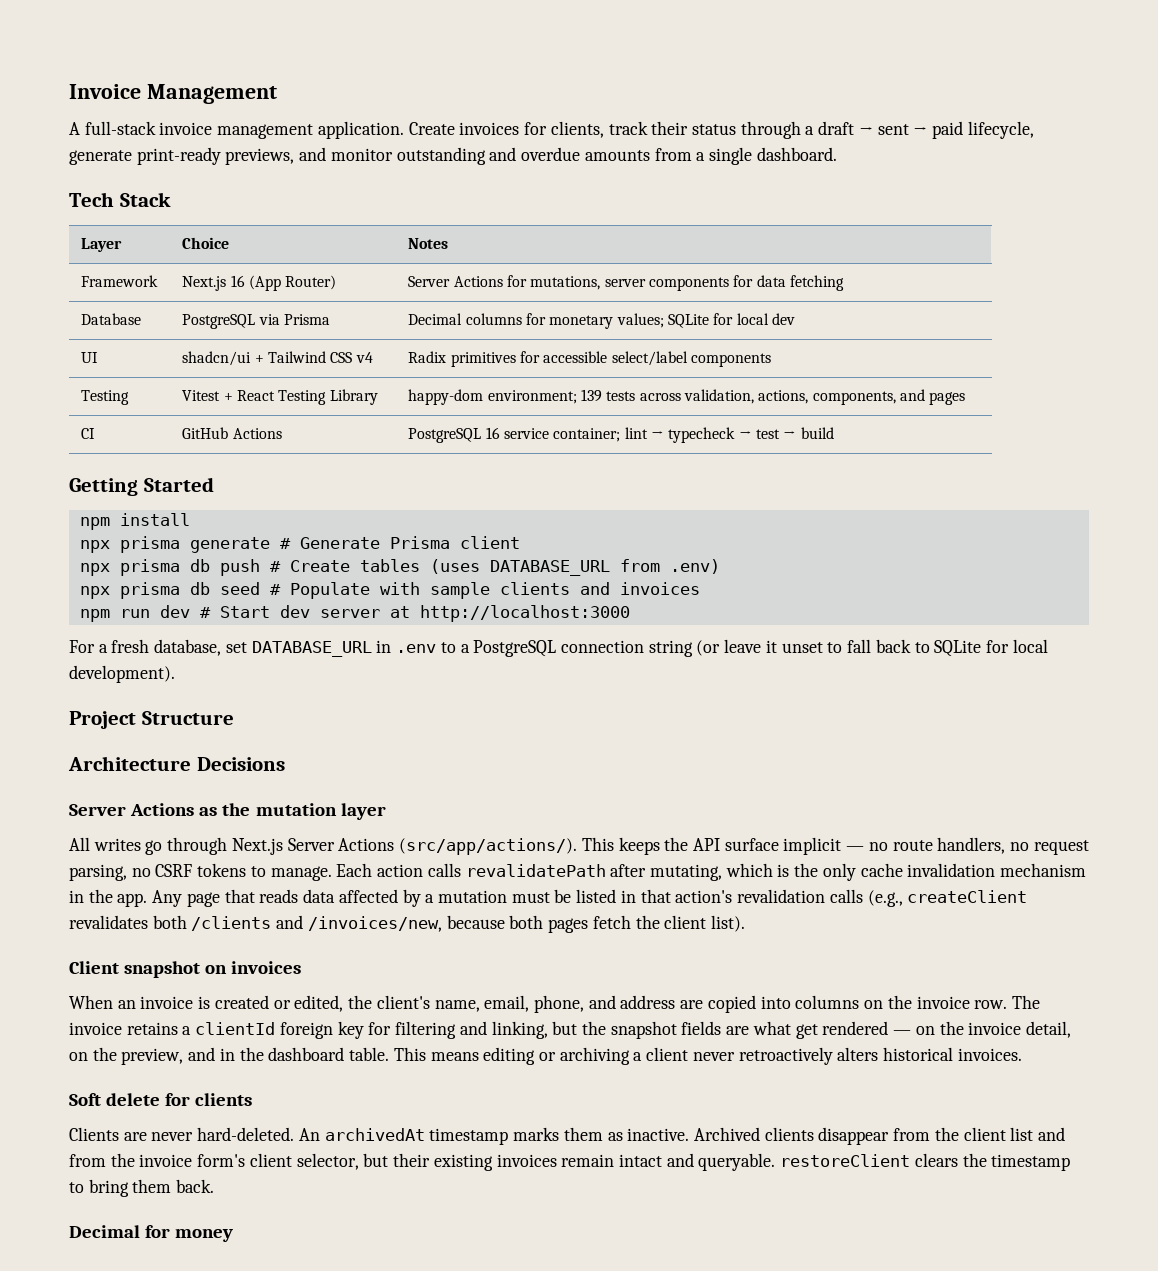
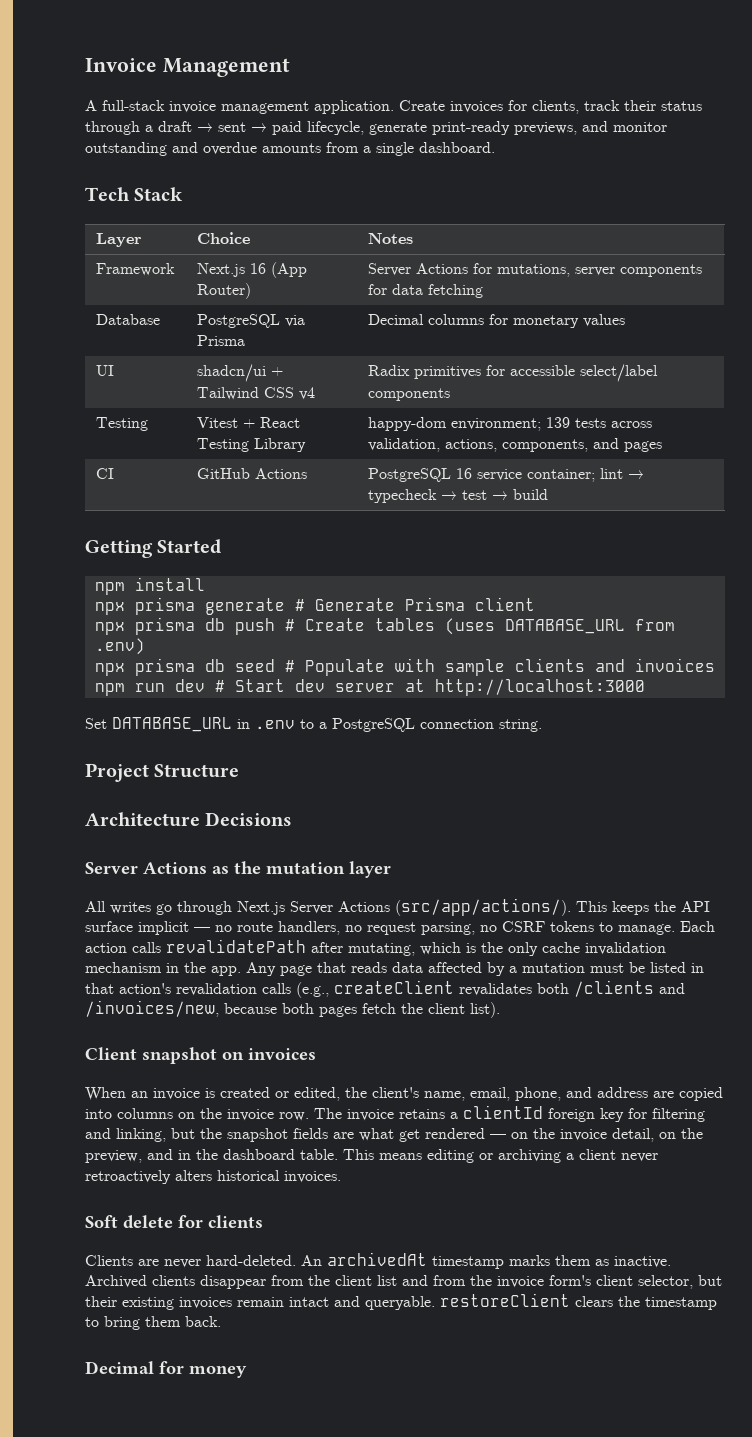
[616,313,795,328] values; SQLite for local dev -> [583,314,626,327] values
[69,639,247,656] For a fresh database, set -> [85,718,107,729] Set
[648,639,1048,657] [69,665,175,683] string (or leave it unset to fall back to SQLite for local development). -> [499,719,542,732] string.

